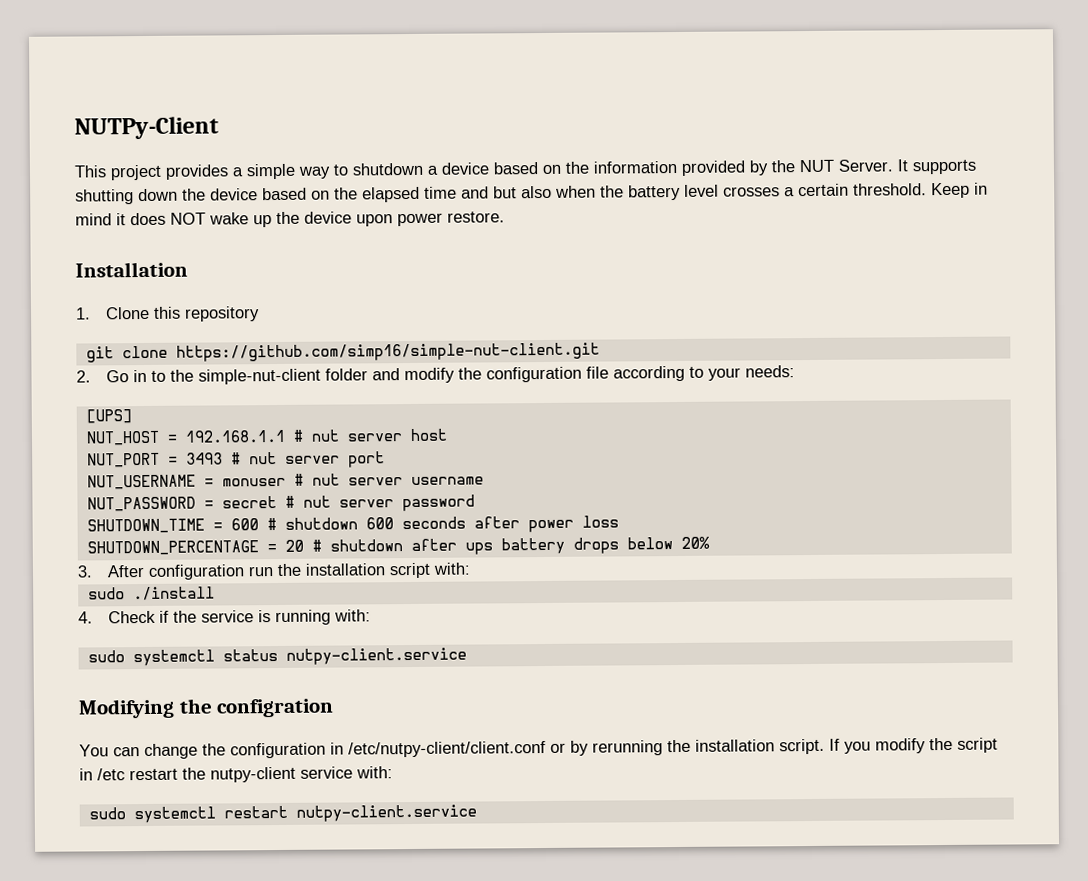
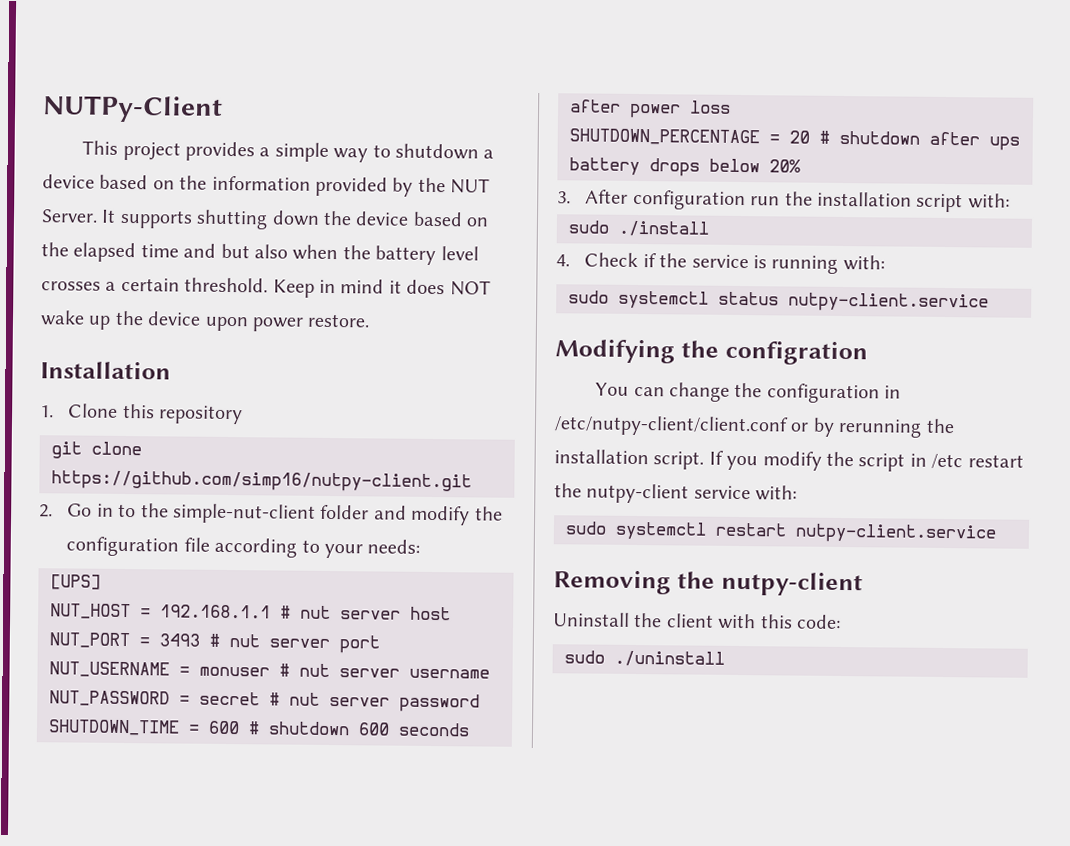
[175,342,600,362] https://github.com/simp16/simple-nut-client.git -> [51,470,472,493] https://github.com/simp16/nutpy-client.git
(477, 813) none -> [553,570,863,597] [553,612,841,630] [564,650,725,667] // Removing the nutpy-client // Uninstall the client with this code: // sudo ./uninstall

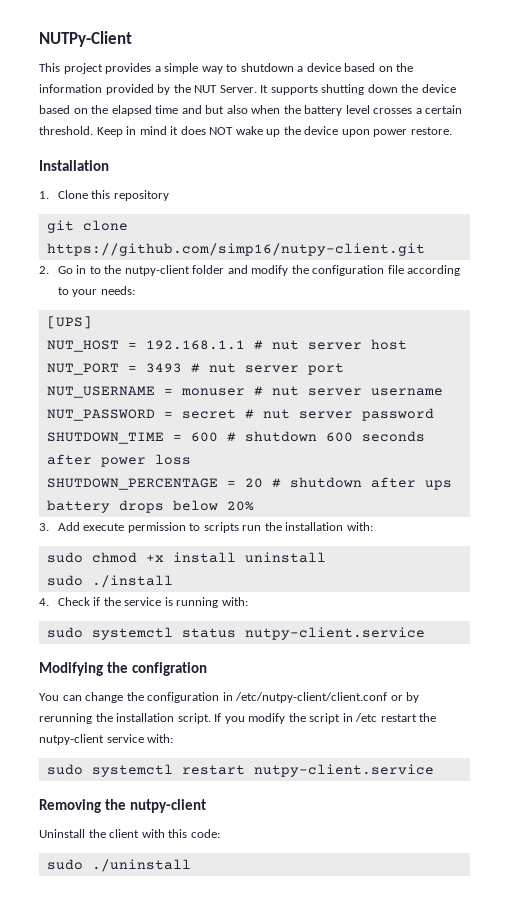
[172,503,316,524] simple-nut-client -> [124,265,190,276] nutpy-client
[585,189,746,211] After configuration -> [57,522,239,533] Add execute permission to scripts
[916,193,1010,213] script with: -> [346,522,373,531] [46,552,326,563] with: // sudo chmod +x install uninstall

